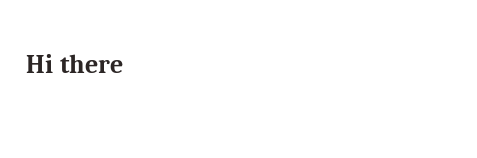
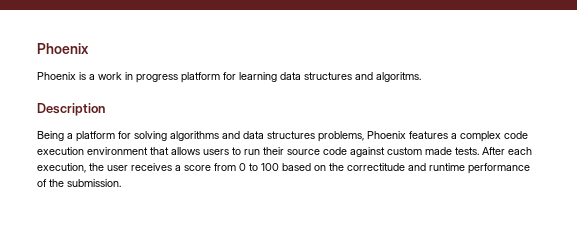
[26,54,123,73] Hi there -> [37,43,89,54] [37,72,421,83] [37,103,105,116] [37,131,528,142] [37,147,532,157] [37,163,530,174] [37,179,121,187] Phoenix // Phoenix is a work in progress platform for learning data structures and algoritms. // Description // Being a platform for solving algorithms and data structures problems, Phoenix features a complex code execution environment that allows users to run their source code against custom made tests. After each execution, the user receives a score from 0 to 100 based on the correctitude and runtime performance of the submission.

